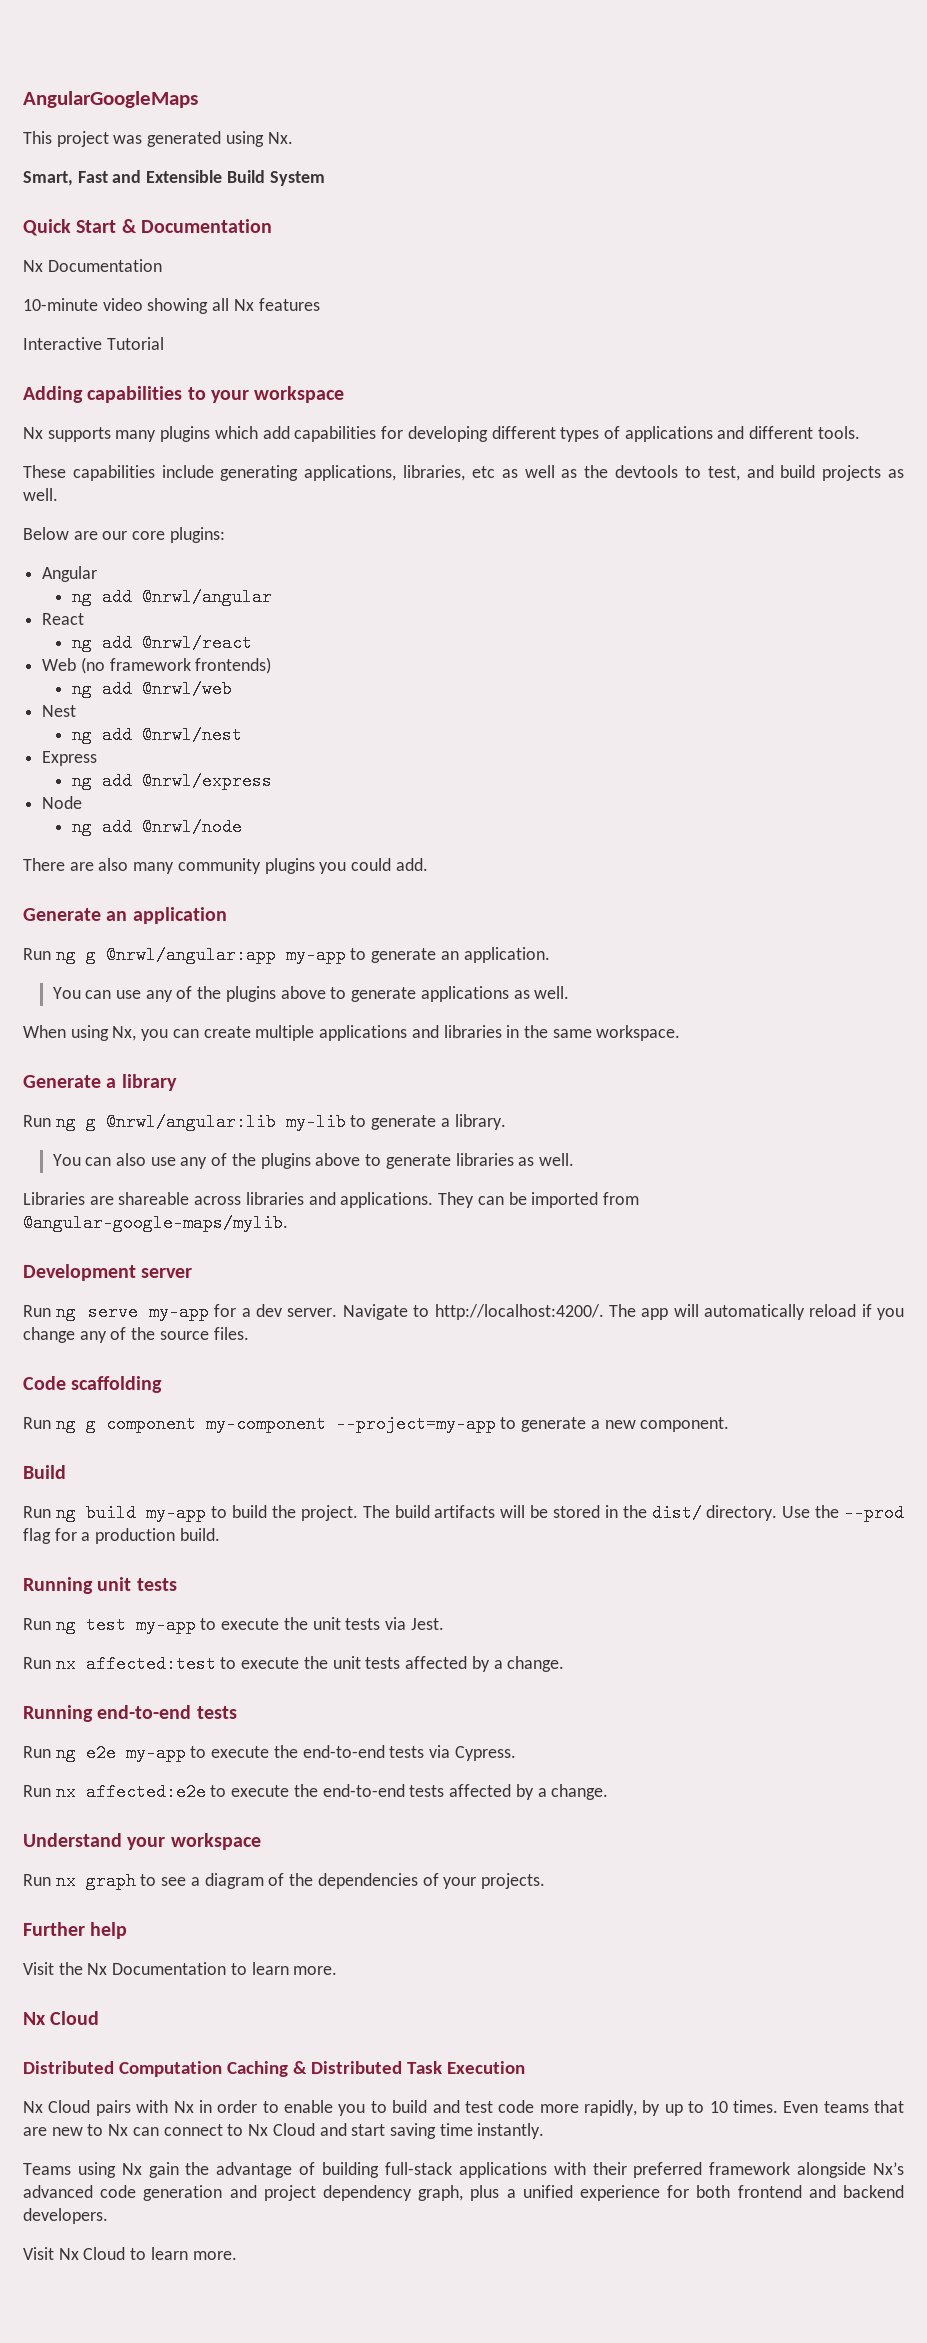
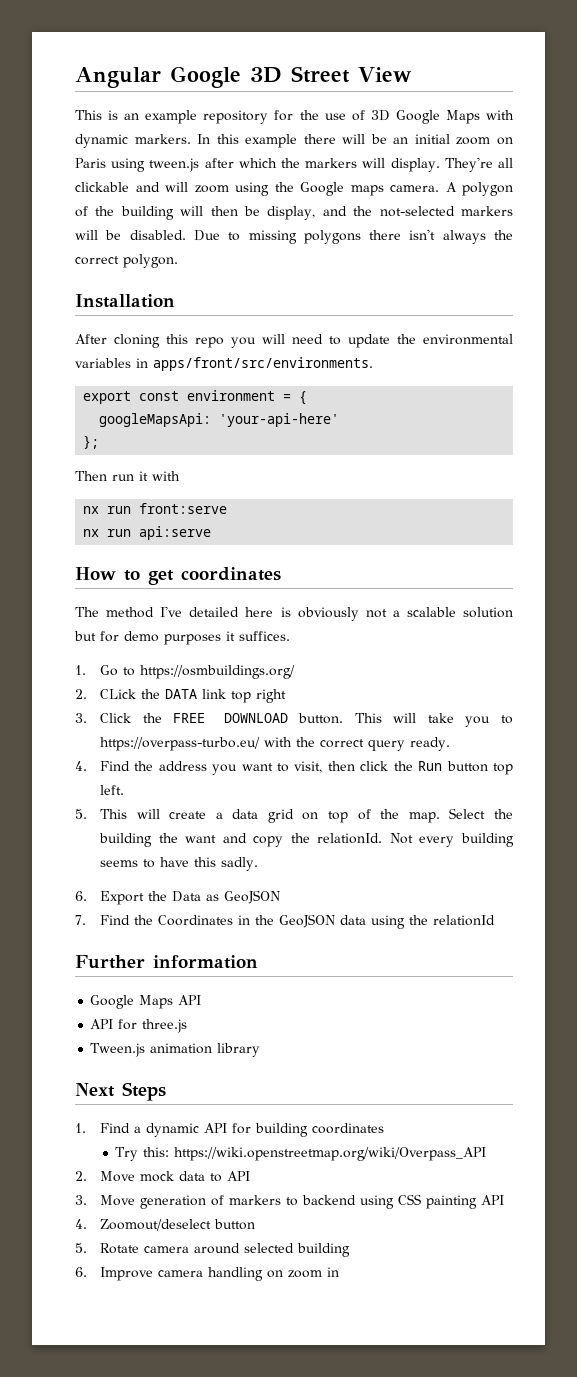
[23,91,198,108] [23,131,293,147] [23,170,325,186] [23,219,272,236] [23,259,162,272] [23,298,320,314] [23,337,164,350] [23,386,345,403] [23,426,860,442] [23,465,905,481] [23,488,58,501] [23,527,225,543] [42,566,98,582] [71,588,272,606] [42,613,85,625] [71,634,252,652] [42,657,272,674] [71,680,232,698] [42,705,77,717] [71,726,242,744] [42,751,98,766] [71,772,272,790] [42,796,83,809] [71,818,242,836] [23,858,428,874] [23,907,227,924] [23,946,550,964] [52,986,570,1002] [23,1025,681,1041] [23,1074,177,1091] [23,1113,506,1131] [52,1153,574,1169] [23,1192,639,1208] [23,1214,288,1232] [23,1264,193,1281] [23,1303,904,1321] [23,1327,249,1343] [23,1376,163,1393] [23,1415,730,1433] [23,1465,66,1479] [23,1504,905,1522] [23,1528,220,1544] [23,1577,177,1594] [23,1616,444,1634] [23,1655,565,1673] [23,1705,237,1722] [23,1744,516,1762] [23,1783,609,1801] [23,1833,261,1850] [23,1872,545,1890] [23,1922,128,1939] [23,1962,338,1975] [23,2011,100,2025] [23,2061,525,2077] [23,2100,904,2116] [23,2123,545,2139] [23,2162,905,2178] [23,2185,905,2201] [23,2208,108,2224] [23,2247,237,2260] AngularGoogleMaps // This project was generated using Nx. // Smart, Fast and Extensible Build System // Quick Start & Documentation // Nx Documentation // 10-minute video showing all Nx features // Interactive Tutorial // Adding capabilities to your workspace // Nx supports many plugins which add capabilities for developing different types of applications and different tools. // These capabilities include generating applications, libraries, etc as well as the devtools to test, and build projects as well. // Below are our core plugins: // Angular // ng add @nrwl/angular // React // ng add @nrwl/react // Web (no framework frontends) // ng add @nrwl/web // Nest // ng add @nrwl/nest // Express // ng add @nrwl/express // Node // ng add @nrwl/node // There are also many community plugins you could add. // Generate an application // Run ng g @nrwl/angular:app my-app to generate an application. // You can use any of the plugins above to generate applications as well. // When using Nx, you can create multiple applications and libraries in the same workspace. // Generate a library // Run ng g @nrwl/angular:lib my-lib to generate a library. // You can also use any of the plugins above to generate libraries as well. // Libraries are shareable across libraries and applications. They can be imported from @angular-google-maps/mylib. // Development server // Run ng serve my-app for a dev server. Navigate to http://localhost:4200/. The app will automatically reload if you change any of the source files. // Code scaffolding // Run ng g component my-component --project=my-app to generate a new component. // Build // Run ng build my-app to build the project. The build artifacts will be stored in the dist/ directory. Use the --prod flag for a production build. // Running unit tests // Run ng test my-app to execute the unit tests via Jest. // Run nx affected:test to execute the unit tests affected by a change. // Running end-to-end tests // Run ng e2e my-app to execute the end-to-end tests via Cypress. // Run nx affected:e2e to execute the end-to-end tests affected by a change. // Understand your workspace // Run nx graph to see a diagram of the dependencies of your projects. // Further help // Visit the Nx Documentation to learn more. // Nx Cloud // Distributed Computation Caching & Distributed Task Execution // Nx Cloud pairs with Nx in order to enable you to build and test code more rapidly, by up to 10 times. Even teams that are new to Nx can connect to Nx Cloud and start saving time instantly. // Teams using Nx gain the advantage of building full-stack applications with their preferred framework alongside Nx’s advanced code generation and project dependency graph, plus a unified experience for both frontend and backend developers. // Visit Nx Cloud to learn more. -> [75,66,412,88] [75,110,514,124] [75,134,513,148] [75,157,513,172] [75,182,513,196] [75,206,513,220] [75,229,513,244] [75,254,178,268] [75,294,175,308] [75,334,513,348] [75,357,373,371] [83,390,308,405] [99,413,340,427] [83,435,100,449] [75,471,180,481] [83,503,228,514] [83,526,212,540] [75,567,281,585] [75,606,513,621] [74,631,290,645] [75,665,295,679] [75,689,286,703] [75,713,513,727] [99,737,450,751] [75,761,514,775] [99,785,124,795] [75,808,513,823] [98,833,514,847] [99,857,258,871] [75,890,280,905] [75,914,495,929] [75,955,258,969] [90,995,202,1009] [90,1019,188,1033] [90,1043,261,1057] [75,1082,166,1101] [75,1123,384,1137] [115,1147,487,1161] [75,1171,250,1182] [75,1194,504,1209] [75,1219,255,1231] [75,1243,350,1257] [75,1267,339,1281] Angular Google 3D Street View // This is an example repository for the use of 3D Google Maps with dynamic markers. In this example there will be an initial zoom on Paris using tween.js after which the markers will display. They're all clickable and will zoom using the Google maps camera. A polygon of the building will then be display, and the not-selected markers will be disabled. Due to missing polygons there isn't always the correct polygon. // Installation // After cloning this repo you will need to update the environmental variables in apps/front/src/environments. // export const environment = { // googleMapsApi: 'your-api-here' // }; // Then run it with // nx run front:serve // nx run api:serve // How to get coordinates // The method I've detailed here is obviously not a scalable solution but for demo purposes it suffices. // 1. Go to https://osmbuildings.org/ // 2. CLick the DATA link top right // 3. Click the FREE DOWNLOAD button. This will take you to https://overpass-turbo.eu/ with the correct query ready. // 4. Find the address you want to visit, then click the Run button top left. // 5. This will create a data grid on top of the map. Select the building the want and copy the relationId. Not every building seems to have this sadly. // 6. Export the Data as GeoJSON // 7. Find the Coordinates in the GeoJSON data using the relationId // Further information // Google Maps API // API for three.js // Tween.js animation library // Next Steps // 1. Find a dynamic API for building coordinates // Try this: https://wiki.openstreetmap.org/wiki/Overpass_API // 2. Move mock data to API // 3. Move generation of markers to backend using CSS painting API // 4. Zoomout/deselect button // 5. Rotate camera around selected building // 6. Improve camera handling on zoom in

